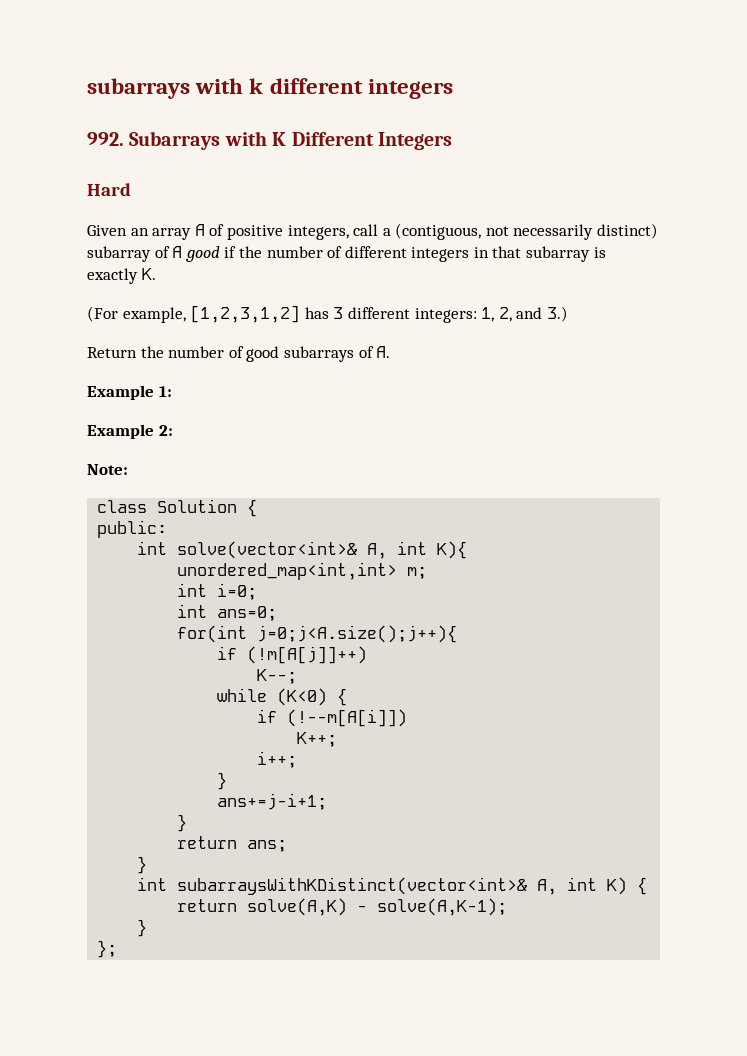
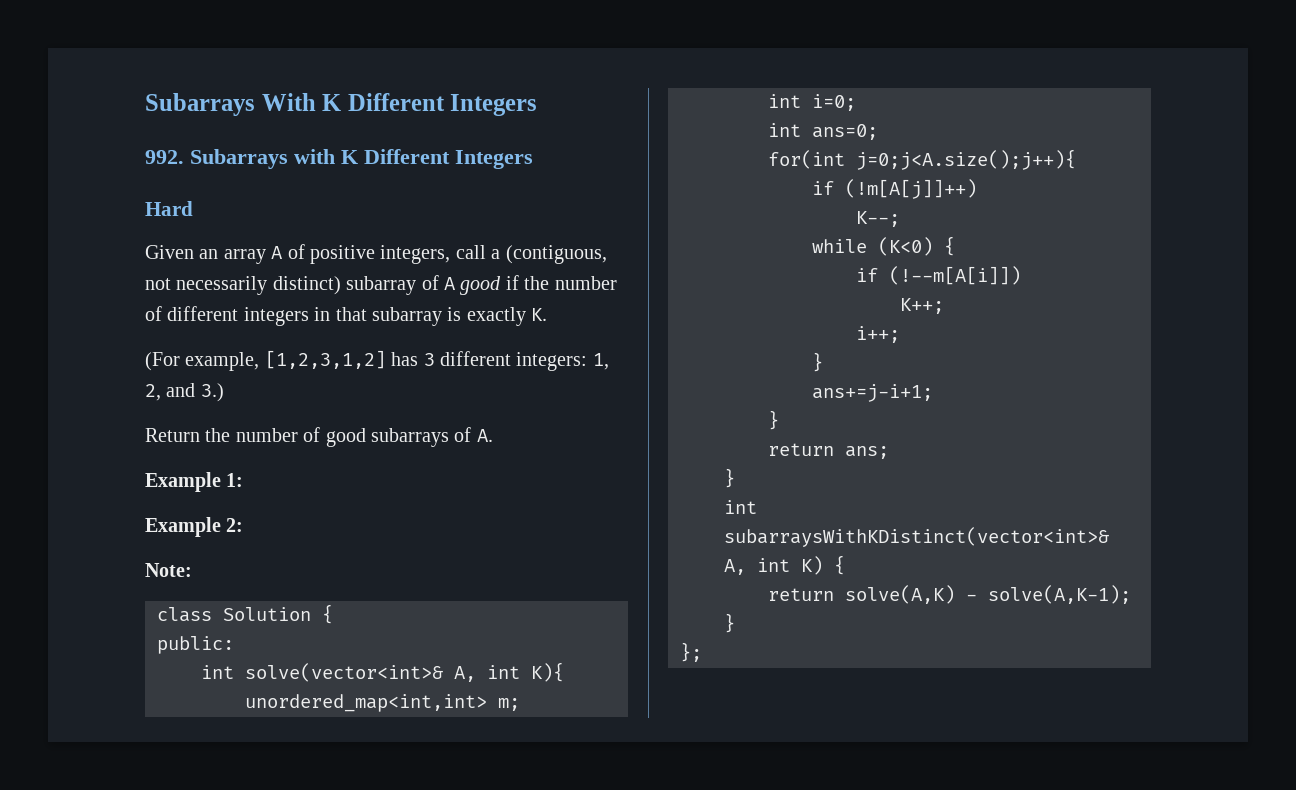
[87,78,453,99] subarrays with k different integers -> [145,93,538,116] Subarrays With K Different Integers

